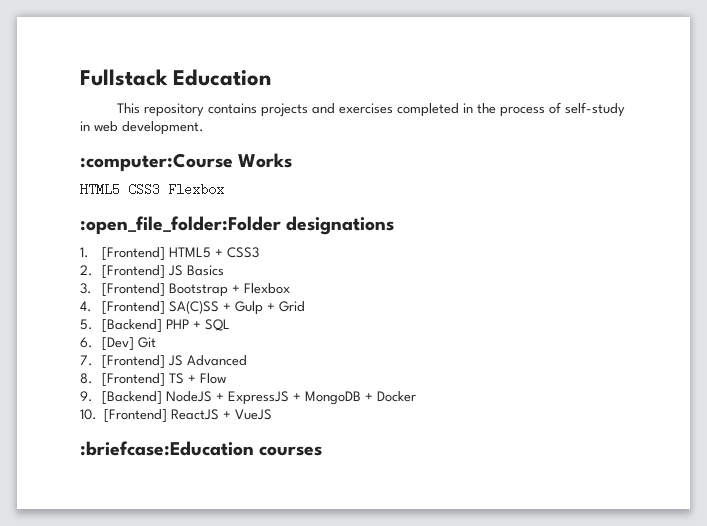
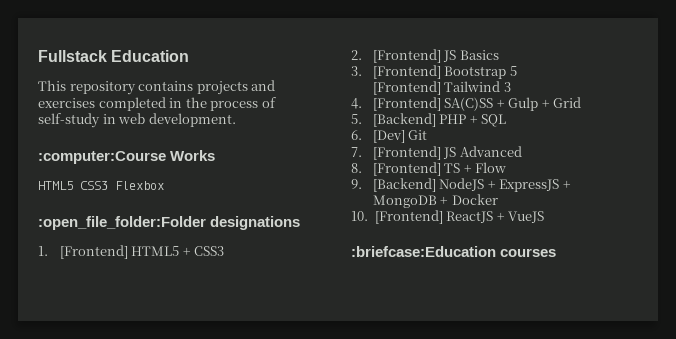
[232,283,291,294] + Flexbox -> [509,66,517,76] [372,81,511,95] 5 // [Frontend] Tailwind 3

